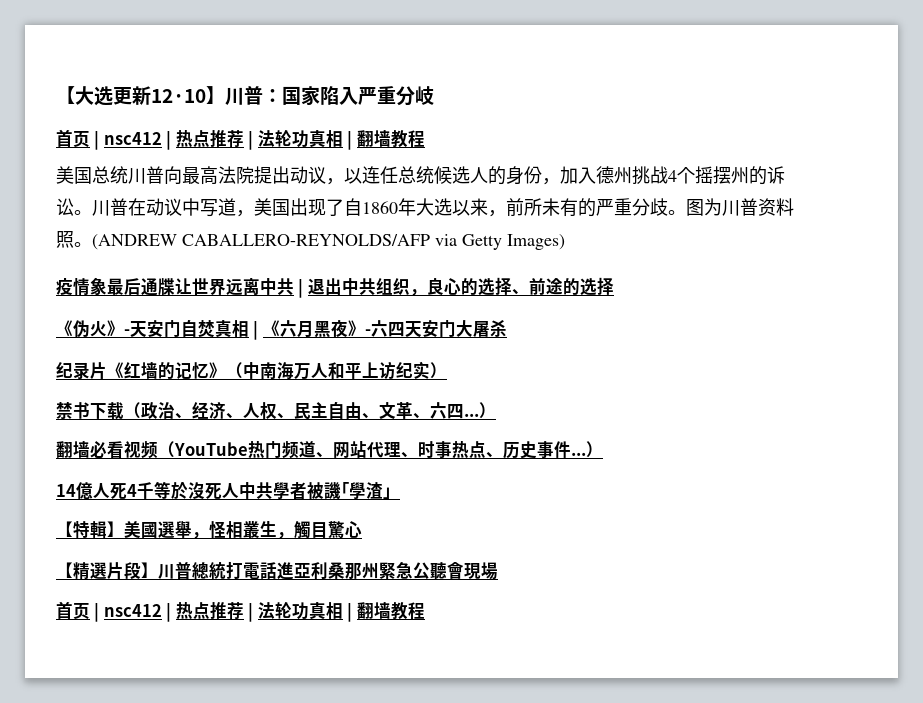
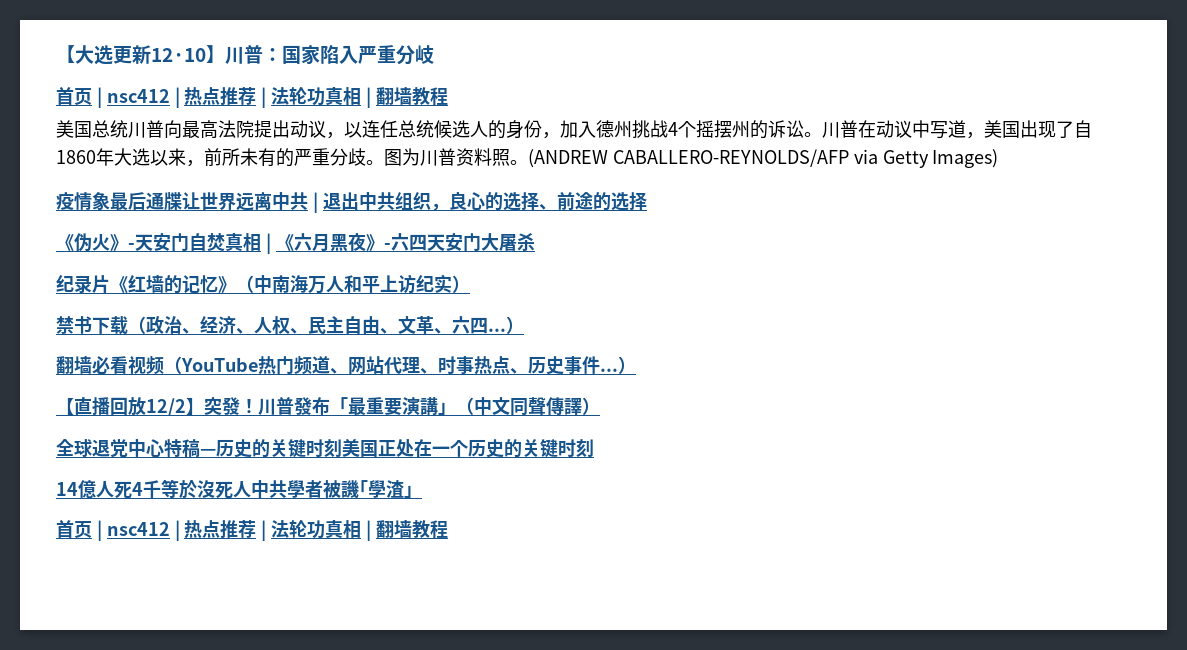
(603, 449) none -> [56,397,600,416] [56,438,594,458] // 【直播回放12/2】突發！川普發布「最重要演講」（中文同聲傳譯） // 全球退党中心特稿—历史的关键时刻美国正处在一个历史的关键时刻
[56,521,362,539] [56,561,498,580] // 【特輯】美國選舉，怪相叢生，觸目驚心 // 【精選片段】川普總統打電話進亞利桑那州緊急公聽會現場 -> (422, 491) none

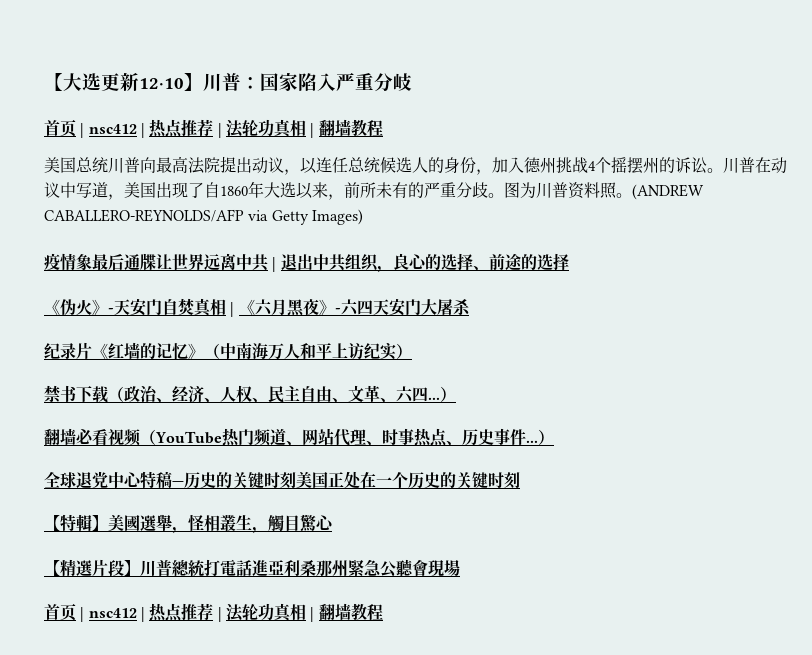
[56,397,600,416] // 【直播回放12/2】突發！川普發布「最重要演講」（中文同聲傳譯） -> (554, 437) none
[56,479,422,499] 14億人死4千等於沒死人中共學者被譏｢學渣」 -> [44,514,334,534] [44,559,460,578] 【特輯】美國選舉，怪相叢生，觸目驚心 // 【精選片段】川普總統打電話進亞利桑那州緊急公聽會現場

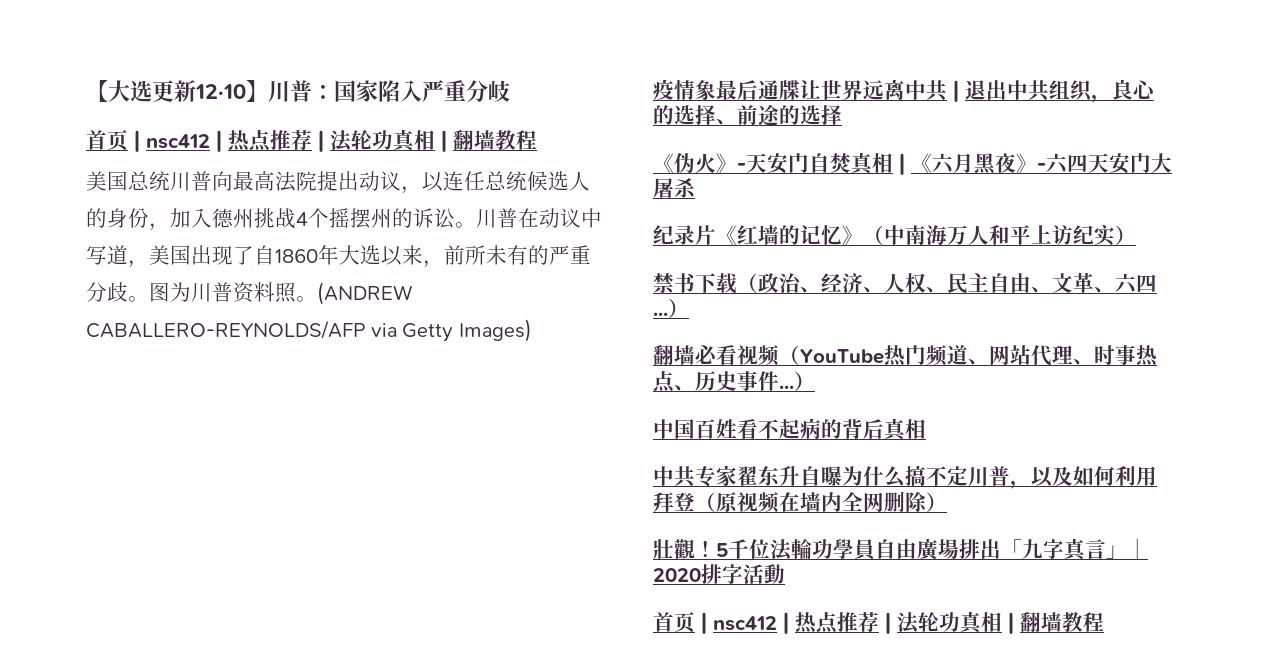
[44,471,520,489] [44,514,334,534] [44,559,460,578] 全球退党中心特稿—历史的关键时刻美国正处在一个历史的关键时刻 // 【特輯】美國選舉，怪相叢生，觸目驚心 // 【精選片段】川普總統打電話進亞利桑那州緊急公聽會現場 -> [653,418,926,441] [653,465,1157,489] [653,491,947,513] [653,538,1148,561] [653,564,785,584] 中国百姓看不起病的背后真相 // 中共专家翟东升自曝为什么搞不定川普，以及如何利用拜登（原视频在墙内全网删除） // 壯觀！5千位法輪功學員自由廣場排出「九字真言」｜2020排字活動

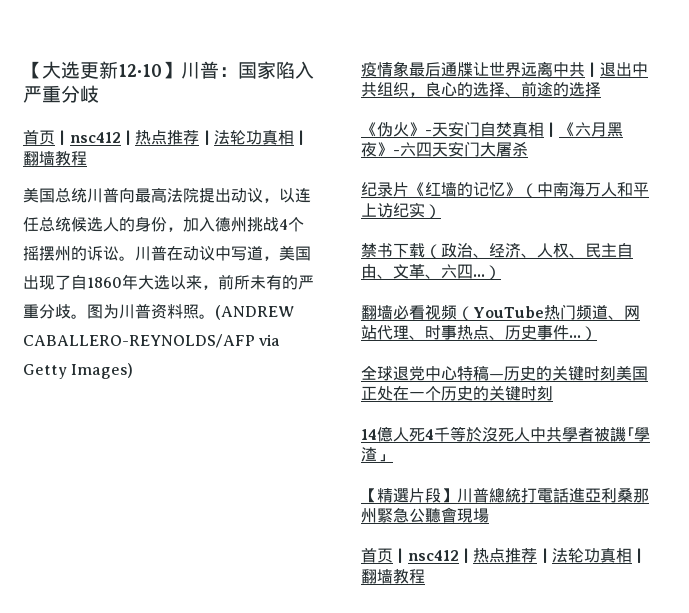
[653,418,926,441] [653,465,1157,489] [653,491,947,513] [653,538,1148,561] [653,564,785,584] 中国百姓看不起病的背后真相 // 中共专家翟东升自曝为什么搞不定川普，以及如何利用拜登（原视频在墙内全网删除） // 壯觀！5千位法輪功學員自由廣場排出「九字真言」｜2020排字活動 -> [361,365,648,381] [361,386,553,401] [361,426,650,442] [361,447,393,462] [361,487,649,503] [361,507,489,523] 全球退党中心特稿—历史的关键时刻美国正处在一个历史的关键时刻 // 14億人死4千等於沒死人中共學者被譏｢學渣」 // 【精選片段】川普總統打電話進亞利桑那州緊急公聽會現場

